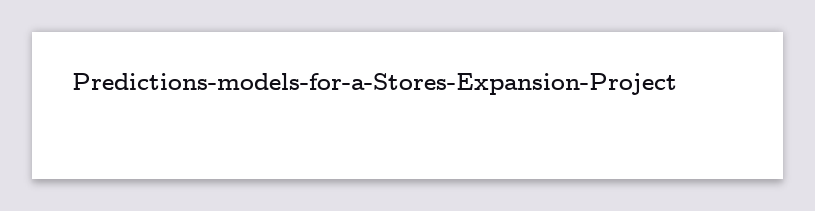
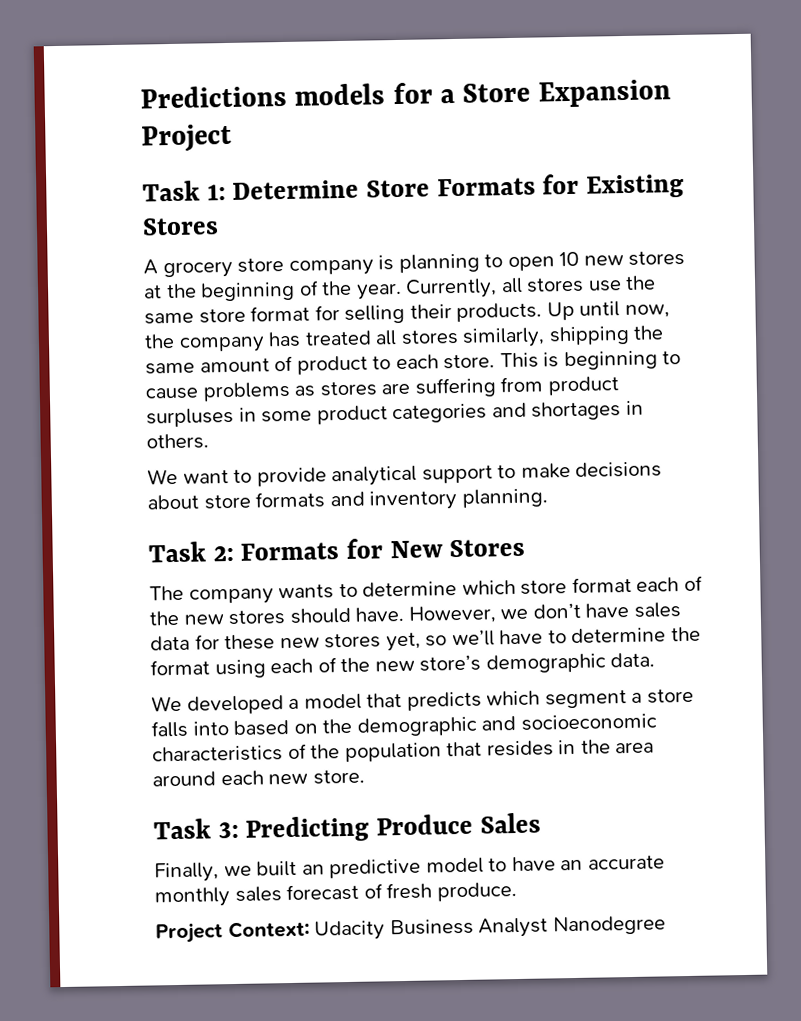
[72,73,677,95] Predictions-models-for-a-Stores-Expansion-Project -> [140,79,671,109] [141,123,232,153] [142,173,685,202] [142,217,219,236] [143,250,686,279] [143,275,657,302] [144,301,670,325] [144,325,665,353] [145,350,682,375] [145,376,619,402] [146,400,644,428] [146,433,209,450] [147,461,663,487] [147,488,548,511] [148,538,526,563] [149,575,703,605] [149,602,681,626] [150,626,701,652] [150,652,656,679] [151,688,694,715] [151,713,657,738] [152,739,655,763] [152,769,365,787] [153,812,541,843] [154,855,665,883] [154,882,517,908] [155,915,666,944] Predictions models for a Store Expansion Project // Task 1: Determine Store Formats for Existing Stores // A grocery store company is planning to open 10 new stores at the beginning of the year. Currently, all stores use the same store format for selling their products. Up until now, the company has treated all stores similarly, shipping the same amount of product to each store. This is beginning to cause problems as stores are suffering from product surpluses in some product categories and shortages in others. // We want to provide analytical support to make decisions about store formats and inventory planning. // Task 2: Formats for New Stores // The company wants to determine which store format each of the new stores should have. However, we don’t have sales data for these new stores yet, so we’ll have to determine the format using each of the new store’s demographic data. // We developed a model that predicts which segment a store falls into based on the demographic and socioeconomic characteristics of the population that resides in the area around each new store. // Task 3: Predicting Produce Sales // Finally, we built an predictive model to have an accurate monthly sales forecast of fresh produce. // Project Context: Udacity Business Analyst Nanodegree

